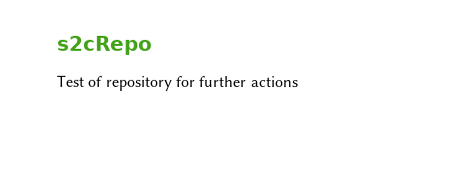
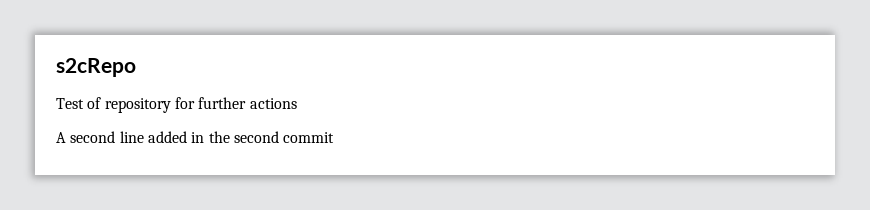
(299, 82) none -> [56,131,335,143] // A second line added in the second commit

